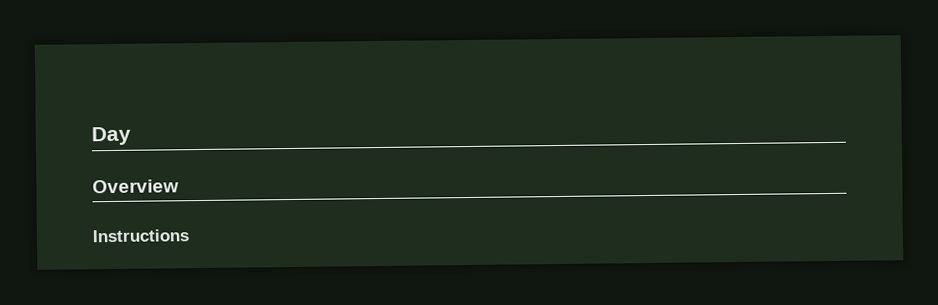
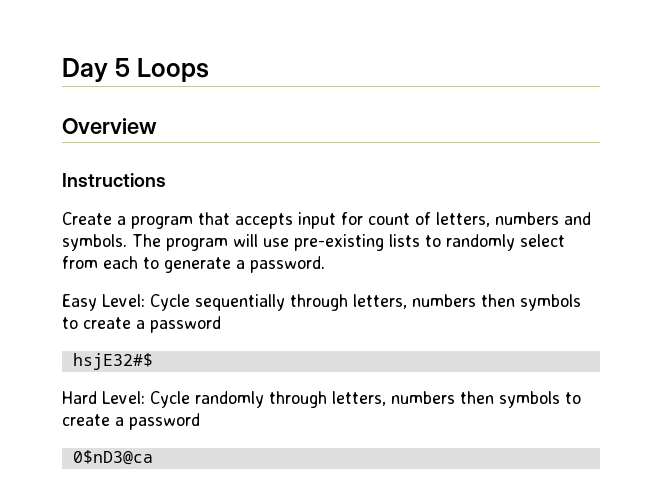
(131, 136) none -> [114,58,209,82] 5 Loops
(189, 236) none -> [62,212,591,229] [62,234,565,251] [62,256,325,273] [62,294,581,311] [62,316,221,333] [72,353,153,370] [62,391,581,408] [62,413,200,430] [72,450,153,465] // Create a program that accepts input for count of letters, numbers and symbols. The program will use pre-existing lists to randomly select from each to generate a password. // Easy Level: Cycle sequentially through letters, numbers then symbols to create a password // hsjE32#$ // Hard Level: Cycle randomly through letters, numbers then symbols to create a password // 0$nD3@ca

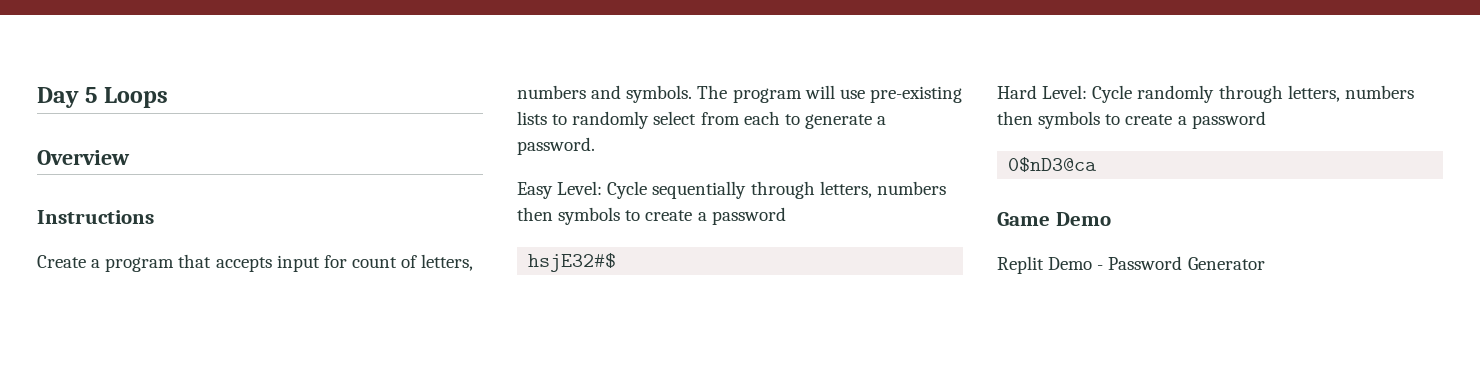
(153, 457) none -> [997,212,1111,226] [997,256,1265,274] // Game Demo // Replit Demo - Password Generator

